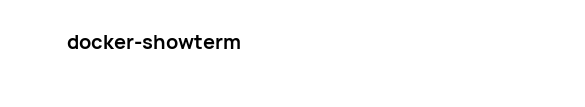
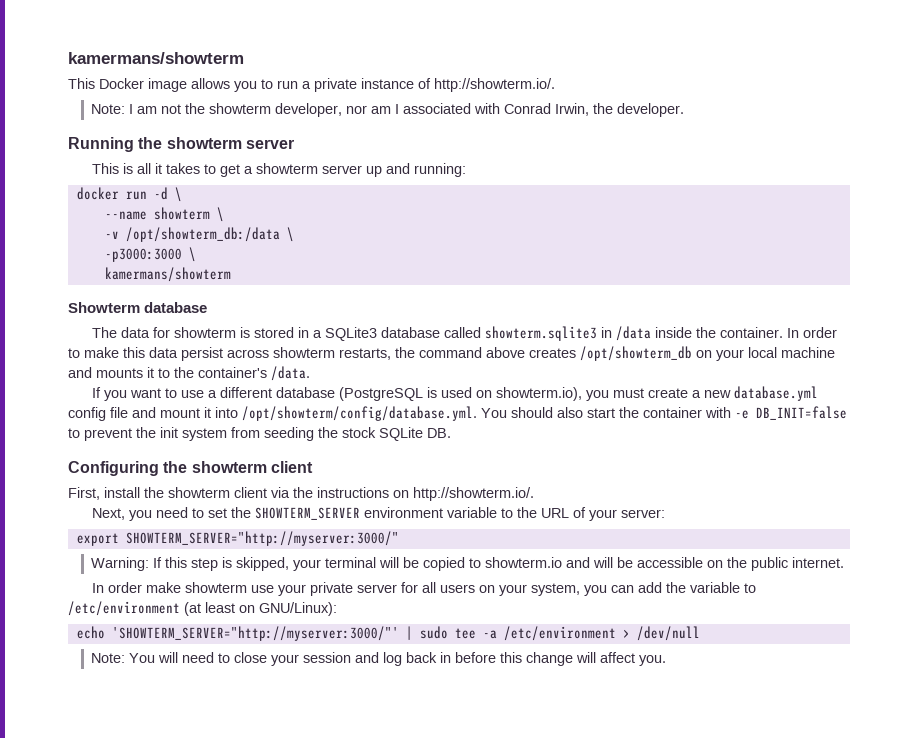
[67,35,241,49] docker-showterm -> [68,52,244,64] [68,78,555,92] [91,103,685,117] [68,137,294,152] [91,163,466,177] [76,187,182,202] [104,207,224,222] [104,227,294,242] [104,247,196,262] [104,267,231,282] [68,302,208,313] [91,326,837,341] [68,346,835,361] [68,366,310,381] [91,386,818,401] [68,406,847,421] [68,427,451,441] [68,461,313,476] [68,487,534,501] [91,507,665,521] [76,531,399,546] [91,557,845,571] [91,582,756,596] [68,601,337,616] [76,626,700,641] [91,652,667,666] kamermans/showterm // This Docker image allows you to run a private instance of http://showterm.io/. // Note: I am not the showterm developer, nor am I associated with Conrad Irwin, the developer. // Running the showterm server // This is all it takes to get a showterm server up and running: // docker run -d \ // --name showterm \ // -v /opt/showterm_db:/data \ // -p3000:3000 \ // kamermans/showterm // Showterm database // The data for showterm is stored in a SQLite3 database called showterm.sqlite3 in /data inside the container. In order to make this data persist across showterm restarts, the command above creates /opt/showterm_db on your local machine and mounts it to the container's /data. // If you want to use a different database (PostgreSQL is used on showterm.io), you must create a new database.yml config file and mount it into /opt/showterm/config/database.yml. You should also start the container with -e DB_INIT=false to prevent the init system from seeding the stock SQLite DB. // Configuring the showterm client // First, install the showterm client via the instructions on http://showterm.io/. // Next, you need to set the SHOWTERM_SERVER environment variable to the URL of your server: // export SHOWTERM_SERVER="http://myserver:3000/" // Warning: If this step is skipped, your terminal will be copied to showterm.io and will be accessible on the public internet. // In order make showterm use your private server for all users on your system, you can add the variable to /etc/environment (at least on GNU/Linux): // echo 'SHOWTERM_SERVER="http://myserver:3000/"' | sudo tee -a /etc/environment > /dev/null // Note: You will need to close your session and log back in before this change will affect you.

